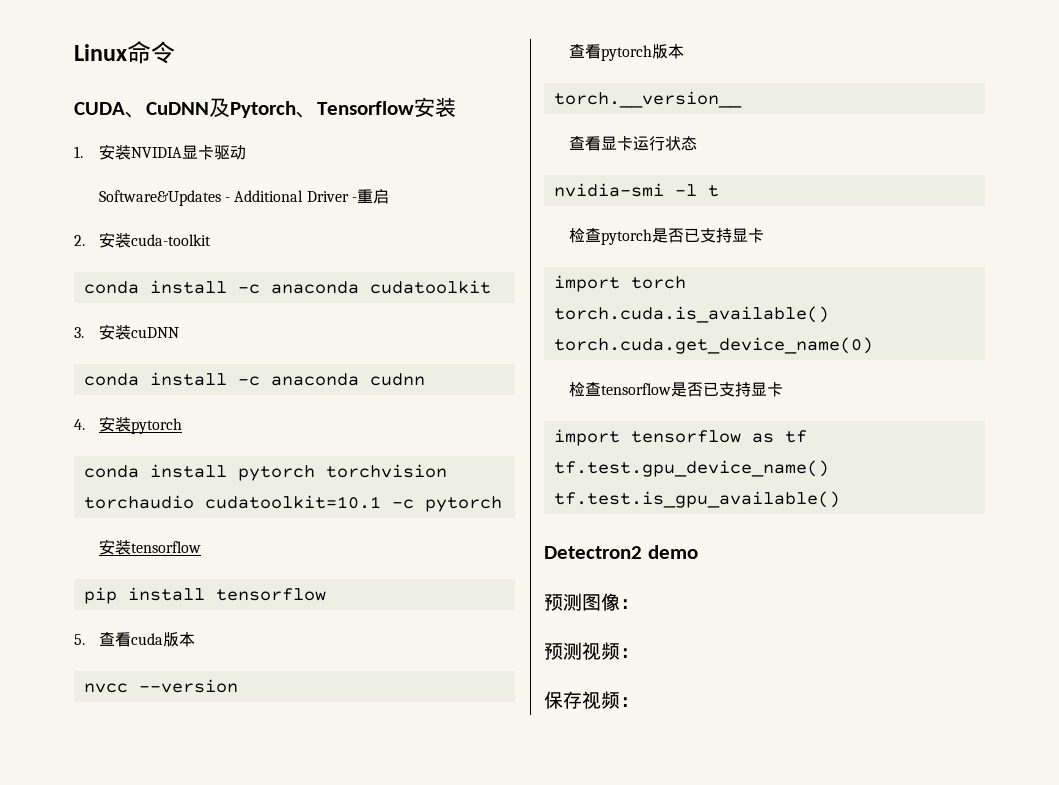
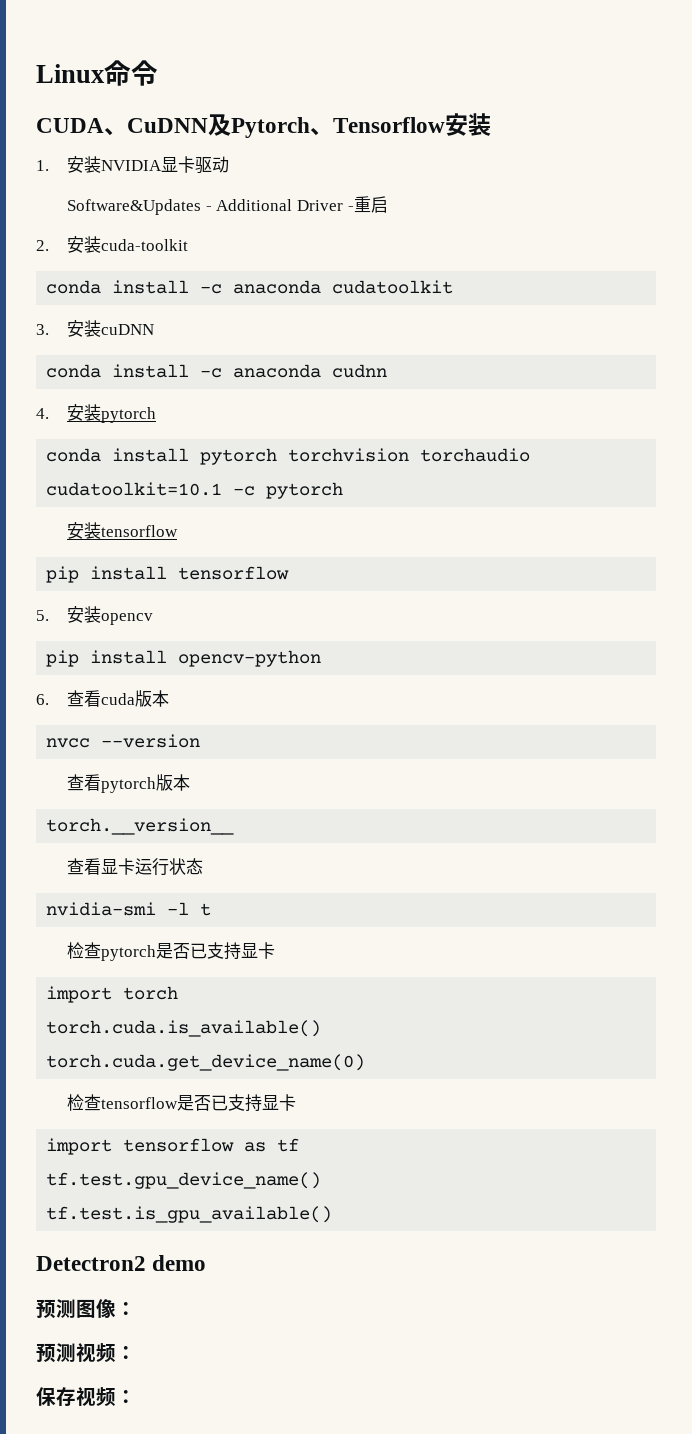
(85, 639) none -> [67,606,154,625] [46,650,322,667] [36,694,49,705] 安装opencv // pip install opencv-python // 6.

